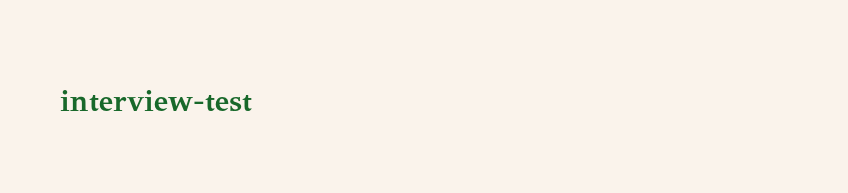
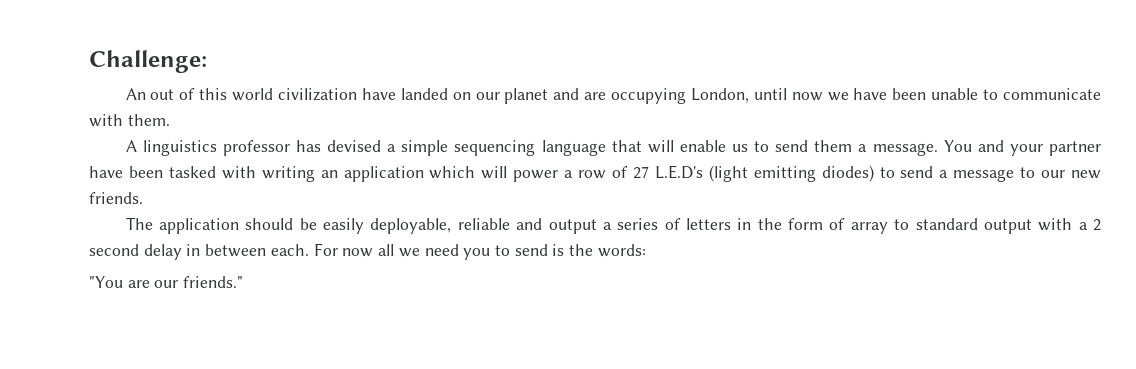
[60,90,252,112] interview-test -> [89,50,207,73] [125,88,1101,104] [89,114,170,127] [125,140,1102,156] [89,165,1101,182] [89,192,143,204] [125,217,1102,234] [89,243,646,260] [89,276,244,288] Challenge: // An out of this world civilization have landed on our planet and are occupying London, until now we have been unable to communicate with them. // A linguistics professor has devised a simple sequencing language that will enable us to send them a message. You and your partner have been tasked with writing an application which will power a row of 27 L.E.D's (light emitting diodes) to send a message to our new friends. // The application should be easily deployable, reliable and output a series of letters in the form of array to standard output with a 2 second delay in between each. For now all we need you to send is the words: // "You are our friends."

